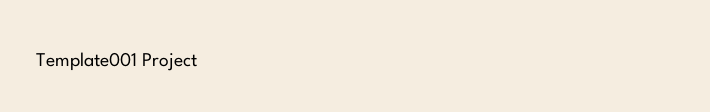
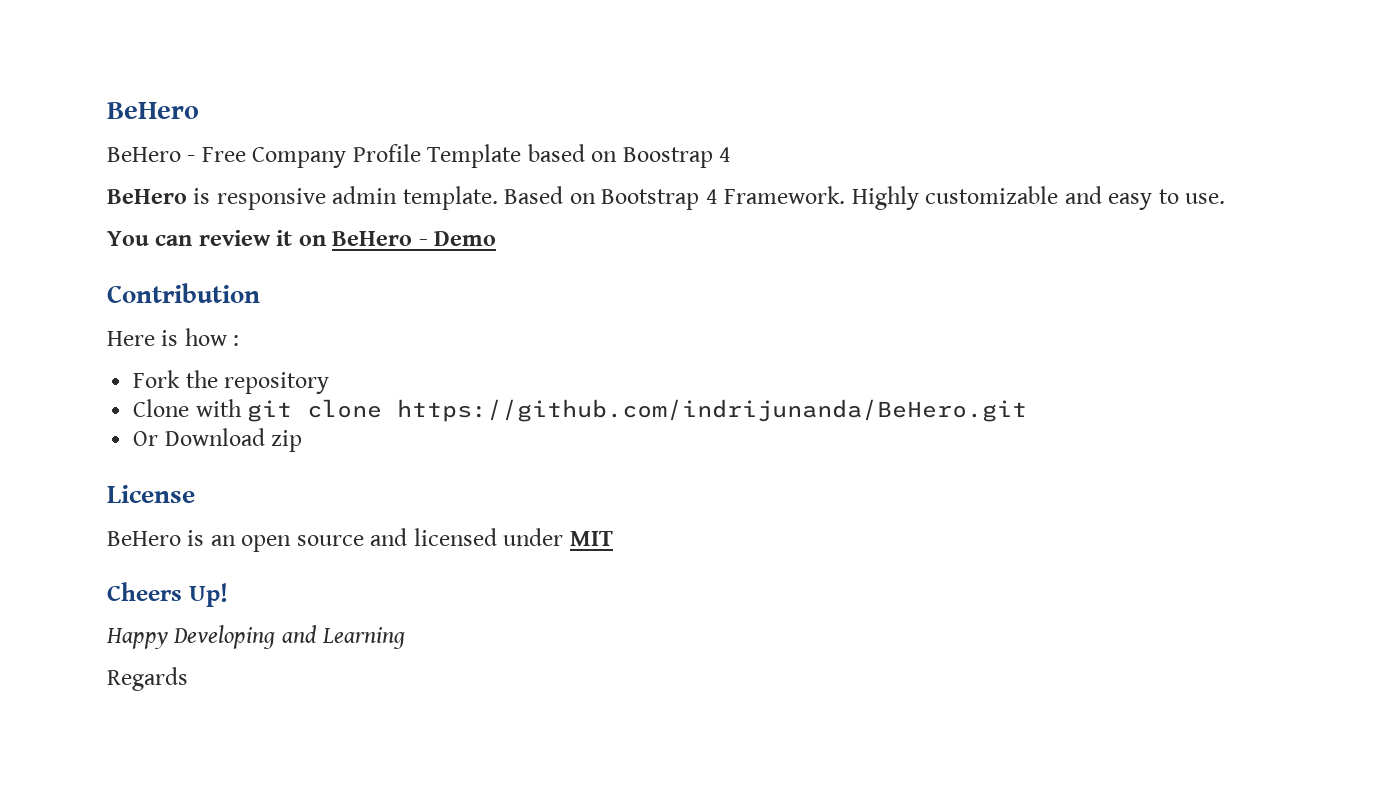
[36,52,198,71] Template001 Project -> [107,102,199,119] [107,144,732,168] [107,186,1226,210] [107,230,497,246] [107,283,260,303] [107,328,240,346] [133,370,330,394] [133,399,1028,422] [133,428,303,452] [107,485,195,503] [107,528,613,552] [107,582,228,607] [106,625,406,649] [107,667,188,691] BeHero // BeHero - Free Company Profile Template based on Boostrap 4 // BeHero is responsive admin template. Based on Bootstrap 4 Framework. Highly customizable and easy to use. // You can review it on BeHero - Demo // Contribution // Here is how : // Fork the repository // Clone with git clone https://github.com/indrijunanda/BeHero.git // Or Download zip // License // BeHero is an open source and licensed under MIT // Cheers Up! // Happy Developing and Learning // Regards

